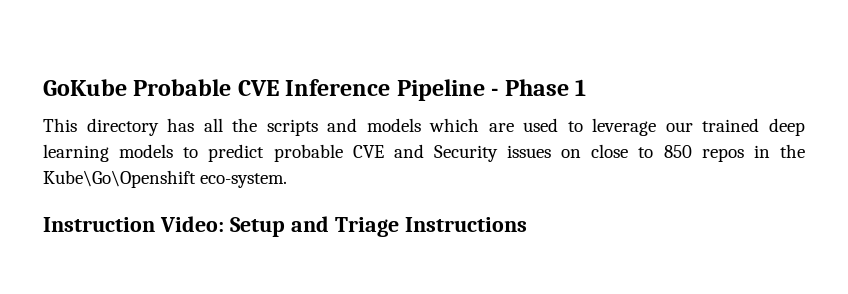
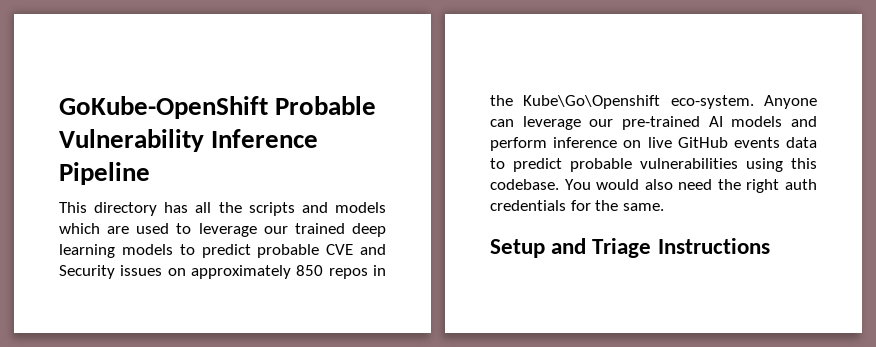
[43,79,279,96] GoKube Probable CVE -> [59,96,377,119] [59,129,204,152] GoKube-OpenShift Probable Vulnerability
[491,79,587,96] - Phase 1 -> (150, 173) none
[591,144,654,158] close to -> [191,265,291,279] approximately
[43,216,224,232] // Instruction Video: -> [764,95,817,109] [490,116,817,130] [490,137,817,151] [490,158,817,172] [490,179,817,193] [490,200,664,211] Anyone can leverage our pre-trained AI models and perform inference on live GitHub events data to predict probable vulnerabilities using this codebase. You would also need the right auth credentials for the same. //

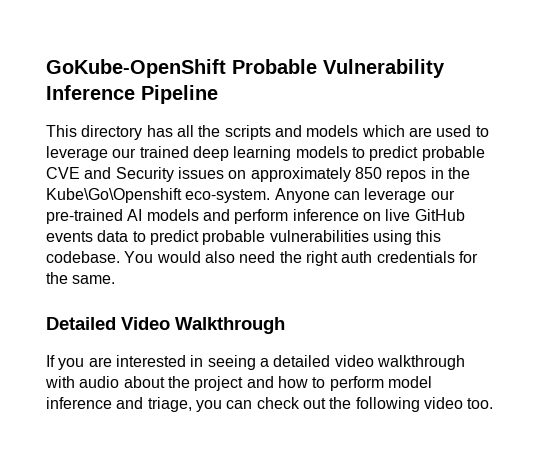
[490,238,770,258] Setup and Triage Instructions -> [46,317,285,334] [46,355,465,370] [45,376,432,391] [46,397,494,412] Detailed Video Walkthrough // If you are interested in seeing a detailed video walkthrough with audio about the project and how to perform model inference and triage, you can check out the following video too.

